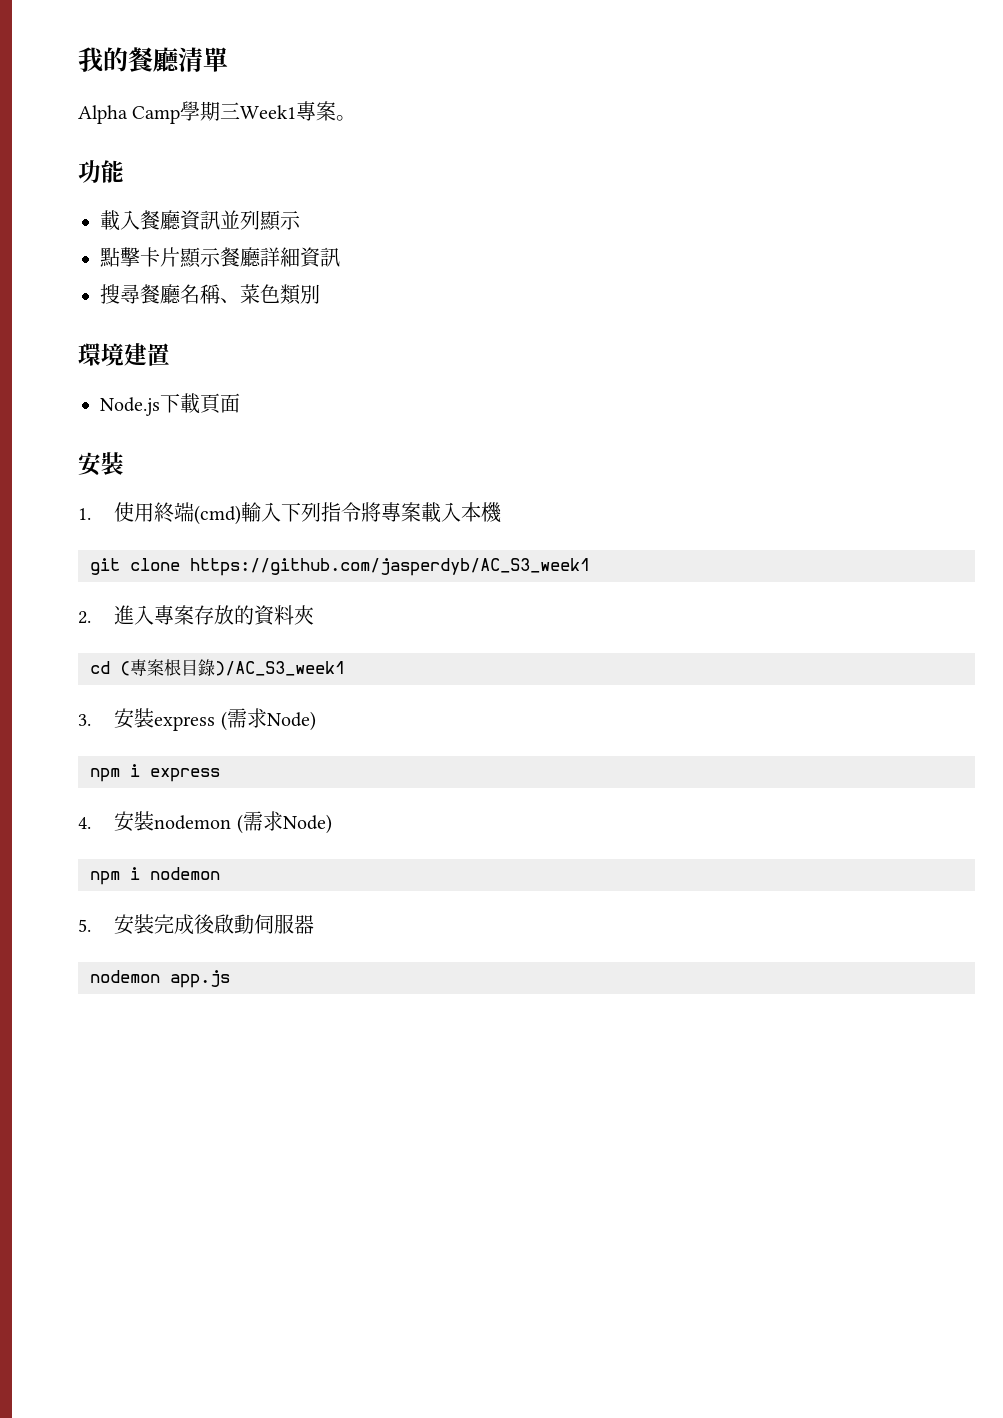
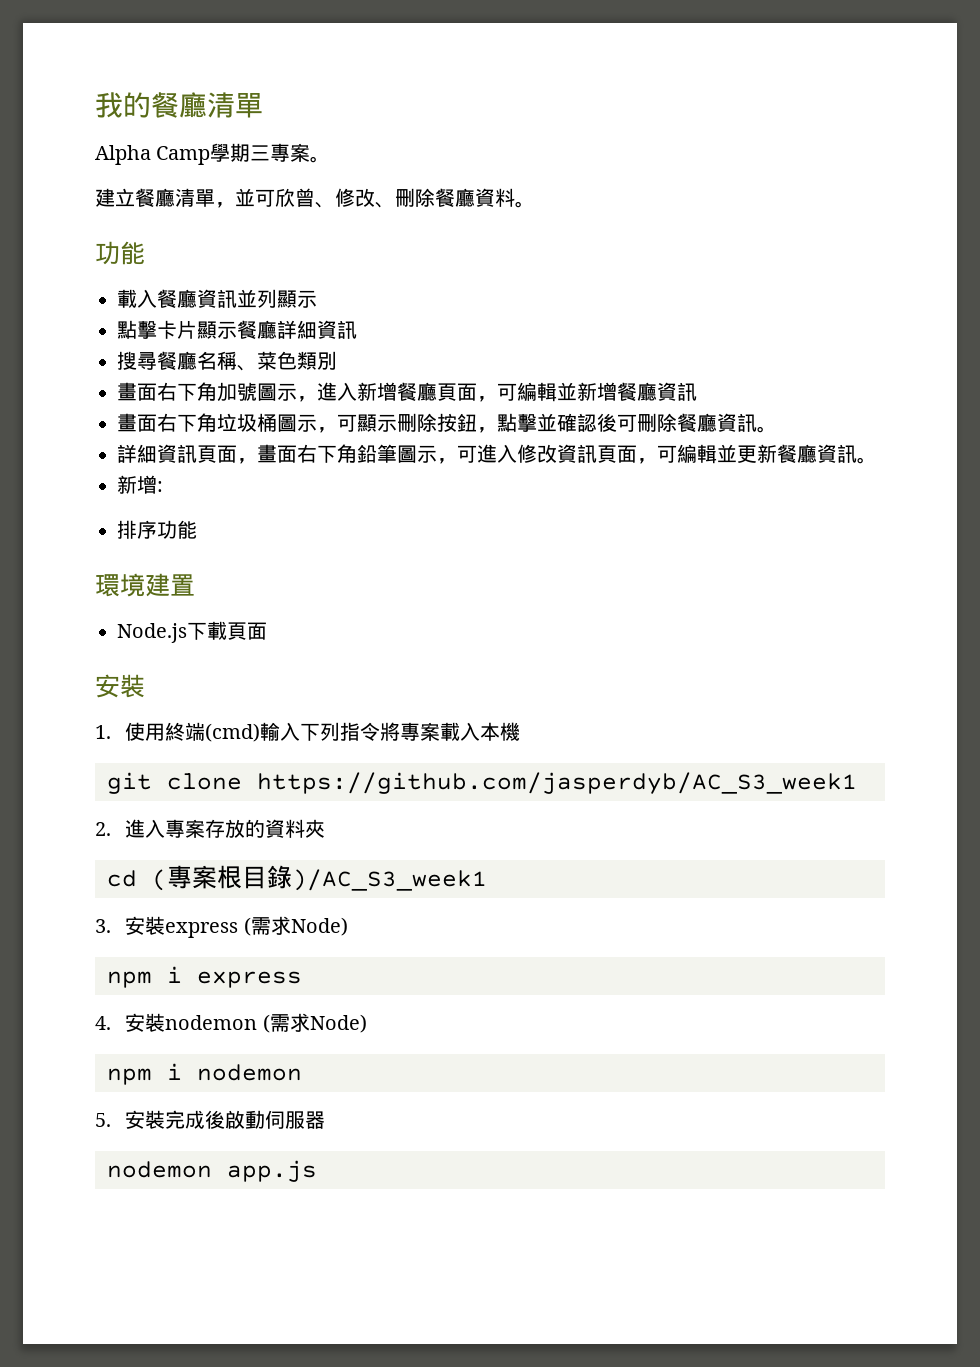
[240,105,297,119] Week1 -> (271, 153) none
(357, 118) none -> [95,188,535,208] // 建立餐廳清單，並可欣曾、修改、刪除餐廳資料。
(320, 294) none -> [117,382,697,402] [117,413,777,433] [117,444,877,464] [117,475,163,494] [117,520,197,539] // 畫面右下角加號圖示，進入新增餐廳頁面，可編輯並新增餐廳資訊 // 畫面右下角垃圾桶圖示，可顯示刪除按鈕，點擊並確認後可刪除餐廳資訊。 // 詳細資訊頁面，畫面右下角鉛筆圖示，可進入修改資訊頁面，可編輯並更新餐廳資訊。 // 新增: // 排序功能

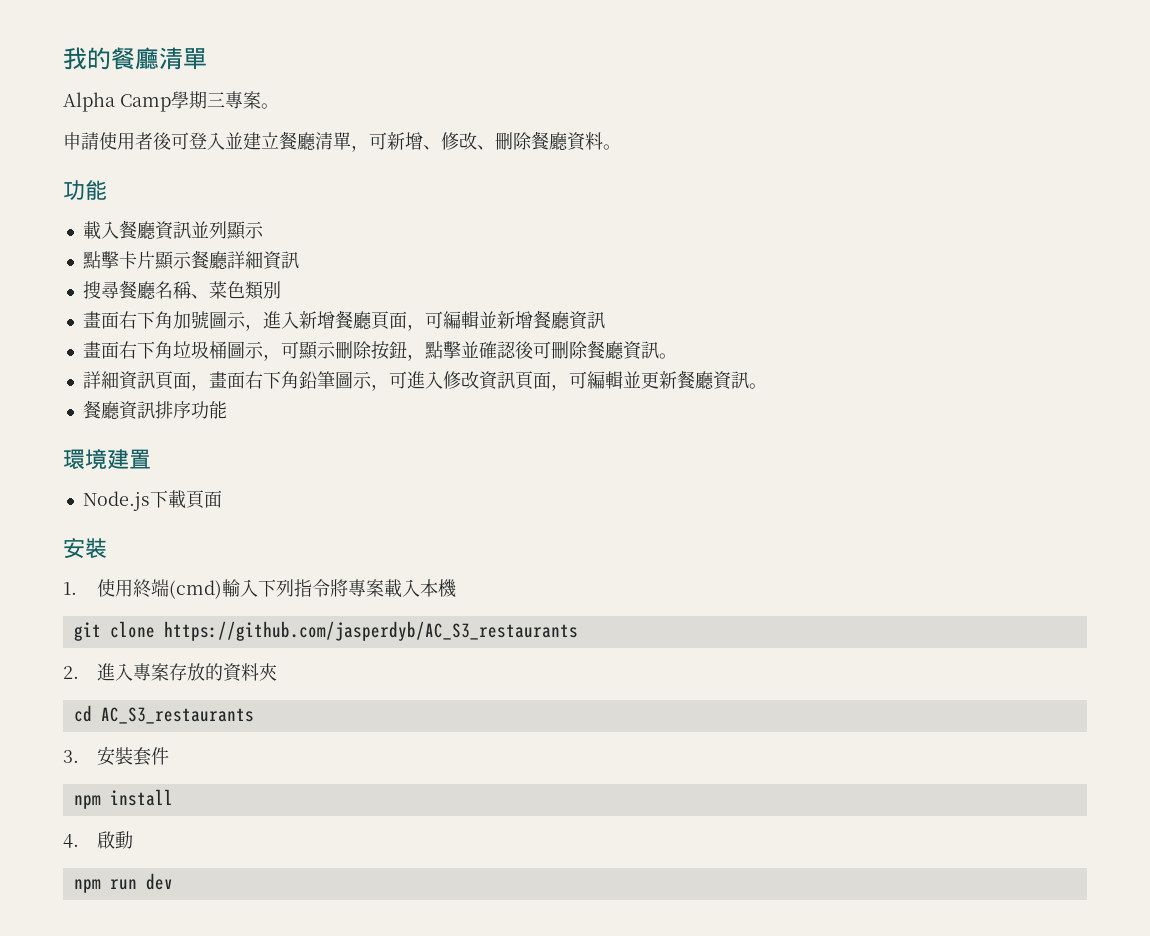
(331, 159) none -> [63,132,243,150] 申請使用者後可登入並
[235,188,315,207] 並可欣曾 -> [369,132,423,150] 可新增
[117,475,163,494] 新增: // -> [82,400,155,420] 餐廳資訊
[257,772,857,794] https://github.com/jasperdyb/AC_S3_week1 -> [163,621,578,641] https://github.com/jasperdyb/AC_S3_restaurants
[152,865,487,891] [95,916,348,938] [107,966,302,988] (專案根目錄)/AC_S3_week1 // 3.安裝express (需求Node) // npm i express -> [100,707,254,724] [63,746,169,766] [73,789,173,809] AC_S3_restaurants // 3.安裝套件 // npm install
[125,1013,367,1033] [107,1063,302,1085] [95,1110,326,1129] [107,1160,317,1182] 安裝nodemon (需求Node) // npm i nodemon // 5.安裝完成後啟動伺服器 // nodemon app.js -> [96,831,133,849] [73,873,173,893] 啟動 // npm run dev

